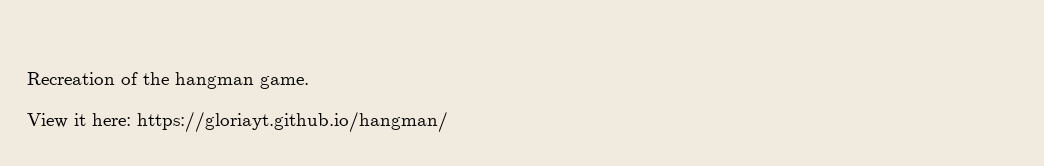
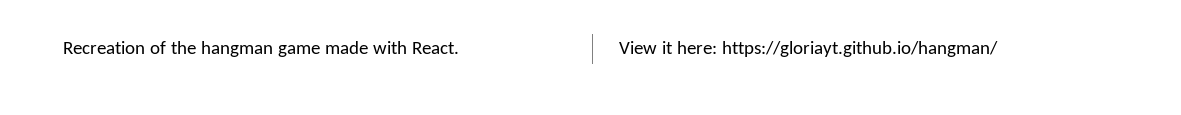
[260,76,309,89] game. -> [277,41,459,57] game made with React.

